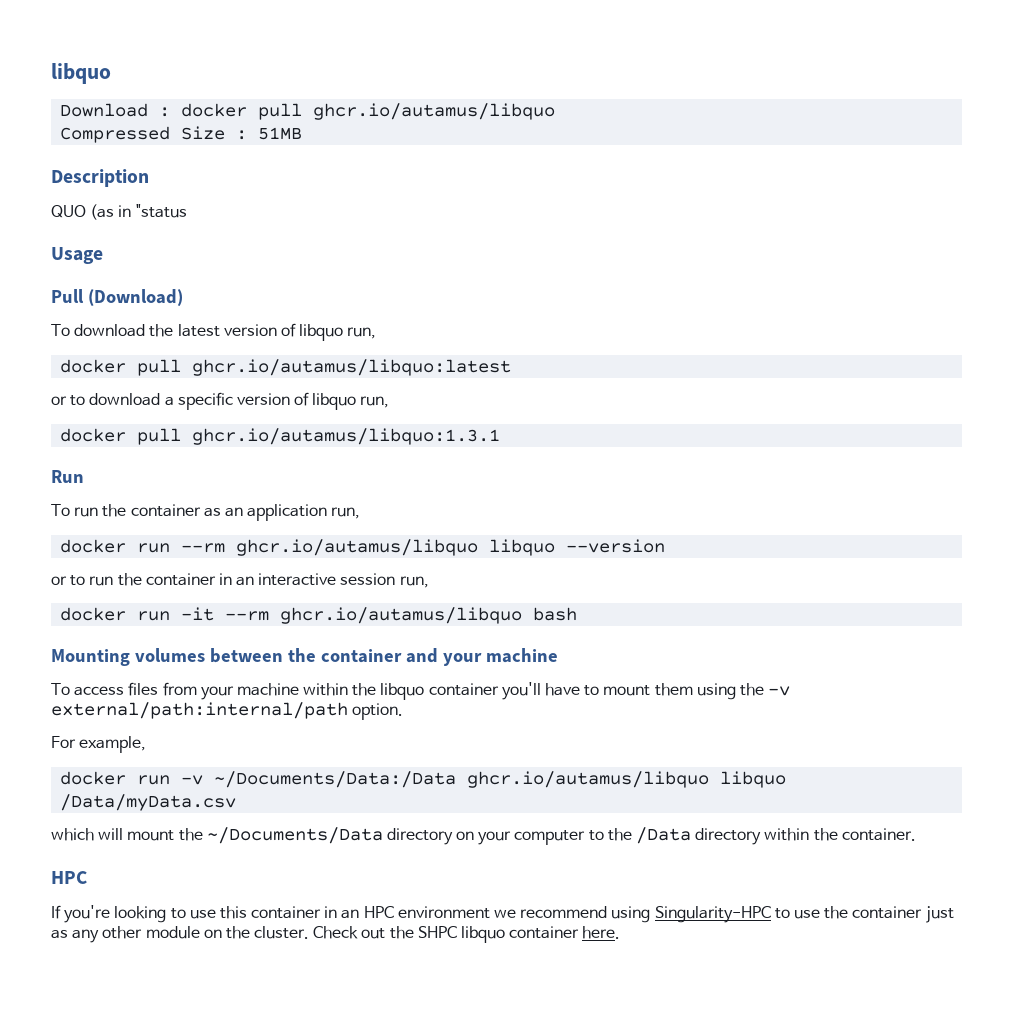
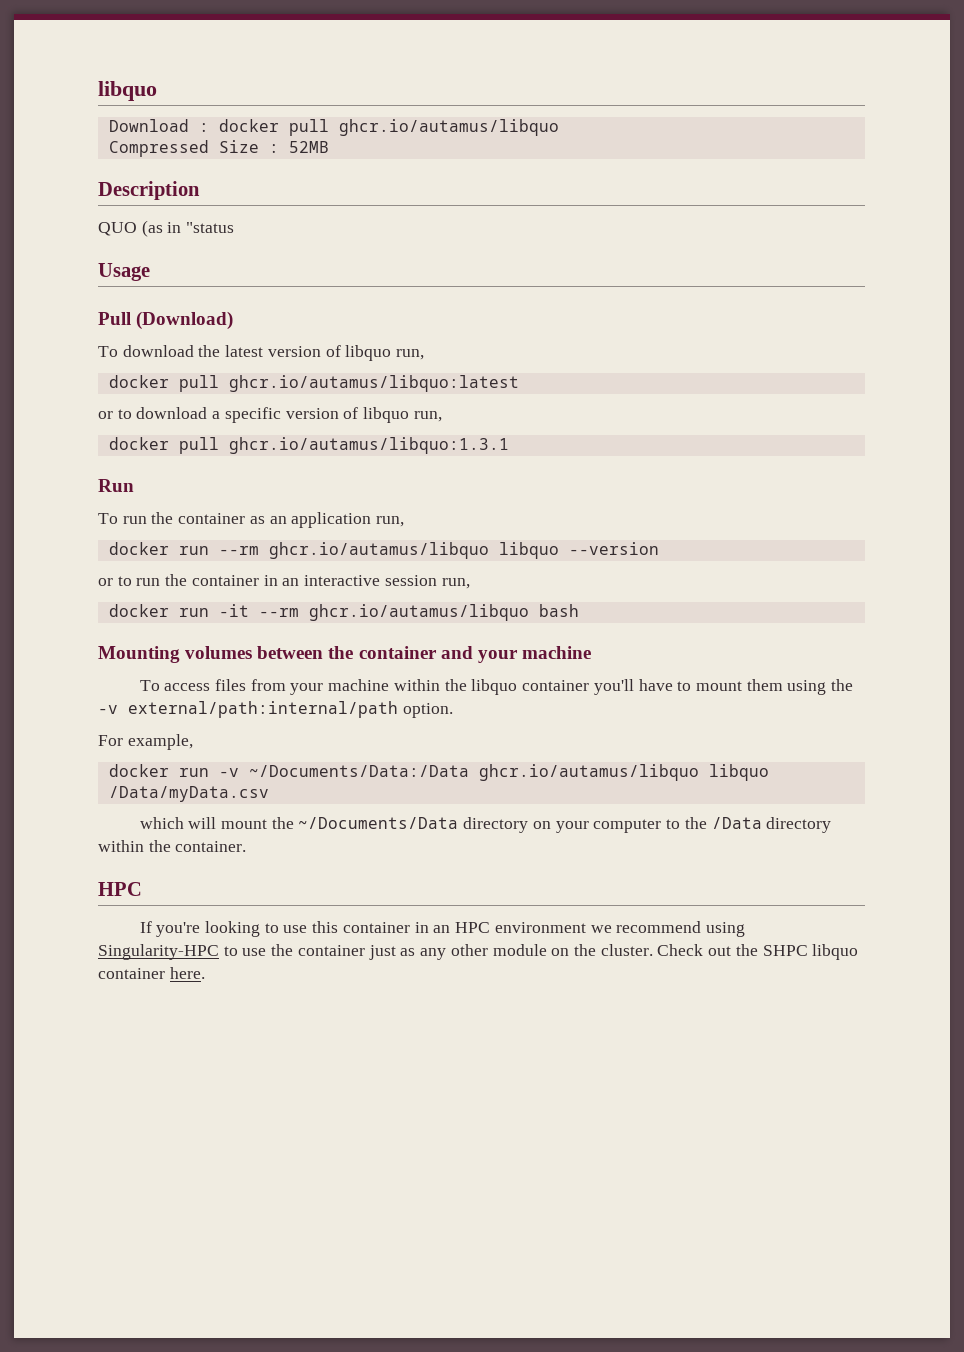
[258,127,303,140] 51MB -> [288,141,329,153] 52MB

